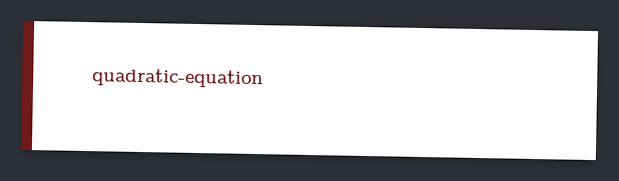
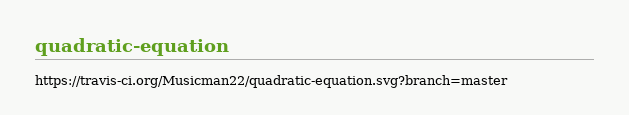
(264, 78) none -> [35,75,508,88] // https://travis-ci.org/Musicman22/quadratic-equation.svg?branch=master

